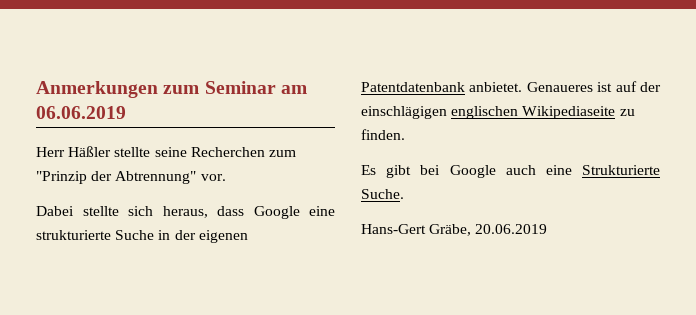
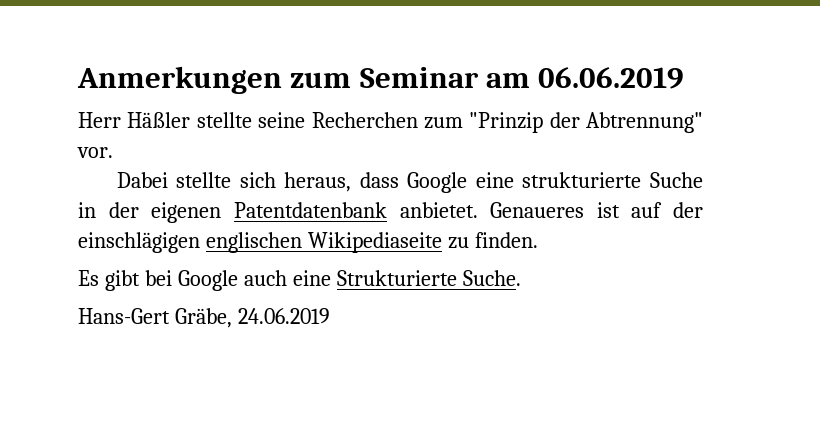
[475,224,548,234] 20.06.2019 -> [237,308,330,324] 24.06.2019

